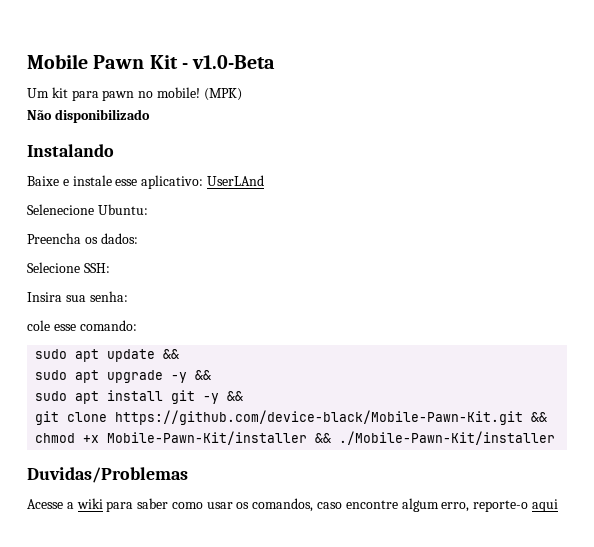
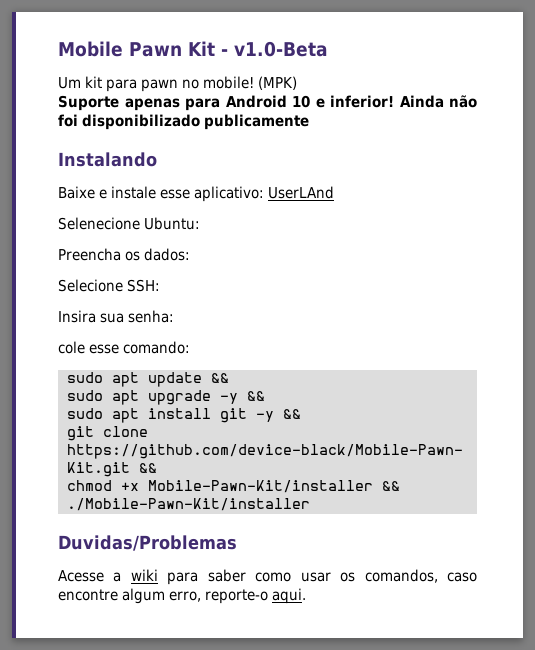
[27,110,52,120] Não -> [58,95,477,111] [58,114,78,127] Suporte apenas para Android 10 e inferior! Ainda não foi
(150, 116) none -> [204,114,310,130] publicamente
[531,499,558,512] aqui -> [272,588,307,604] aqui.

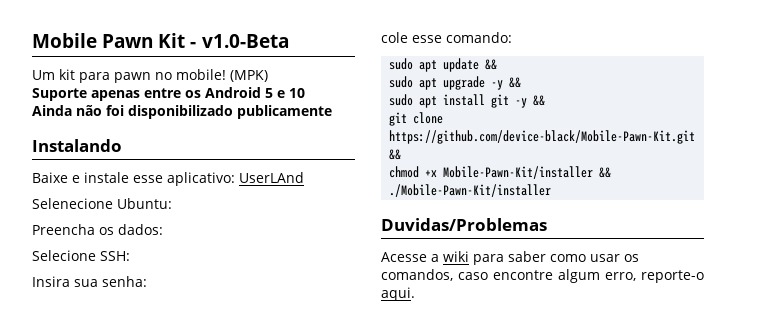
[185,95,287,111] para Android -> [144,87,285,98] entre os Android 5 e
[315,95,394,108] e inferior! -> (305, 93) //

